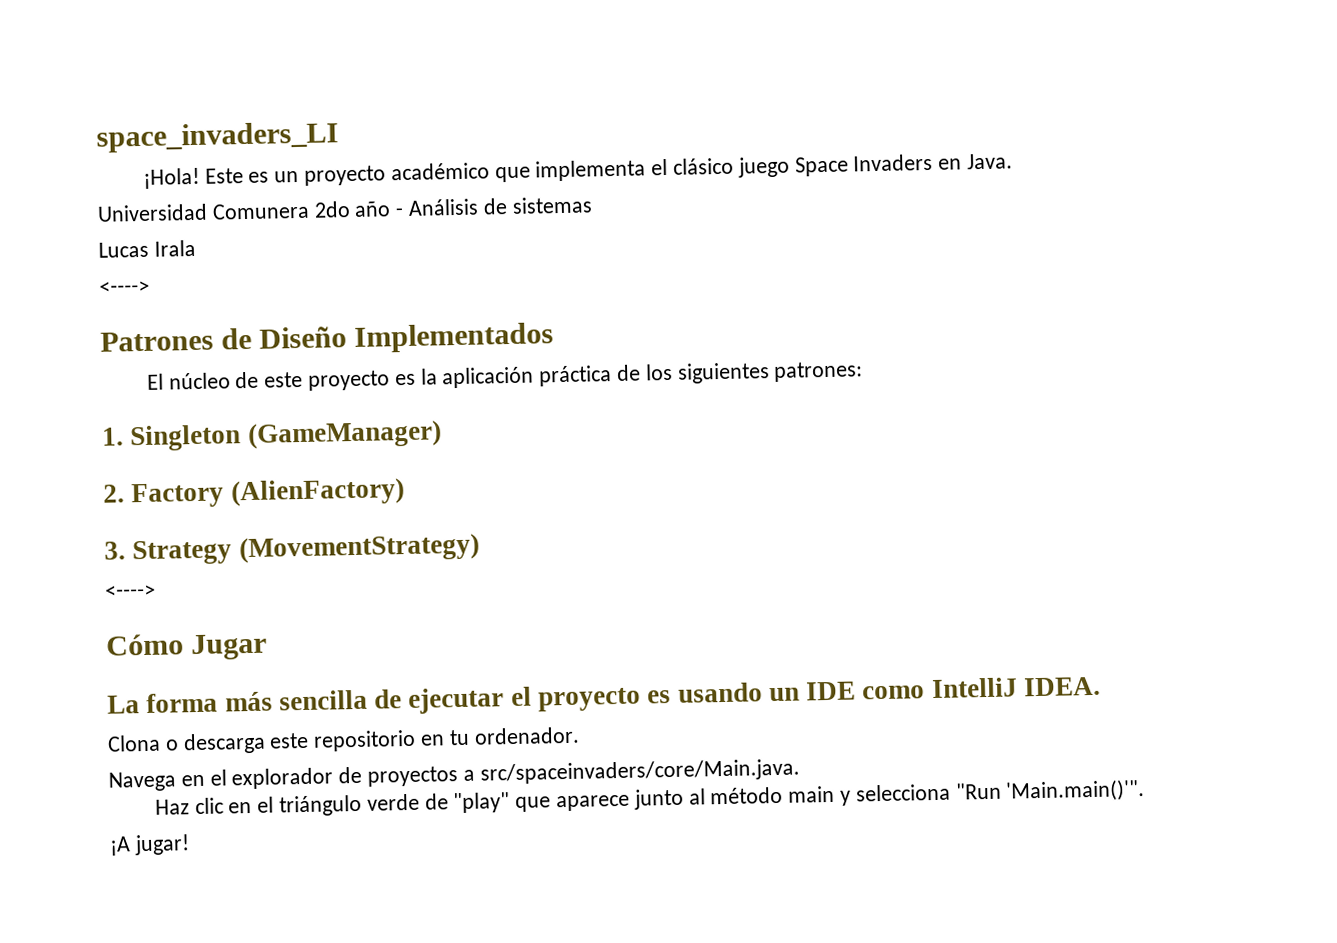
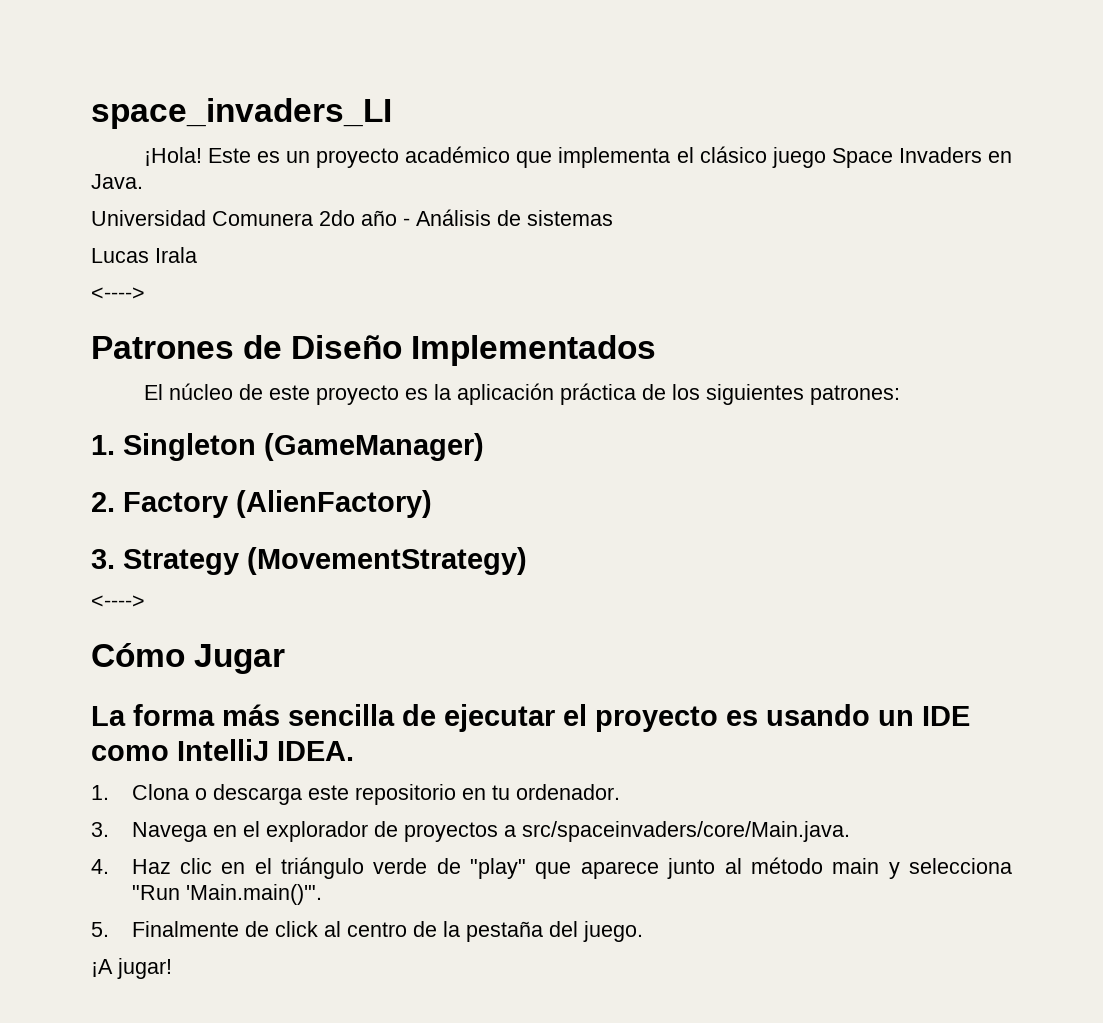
(1102, 686) none -> [91,785,109,800] 1.
(580, 735) none -> [91,822,109,837] 3.
(800, 771) none -> [91,859,109,874] 4.
(1146, 790) none -> [91,921,643,942] // 5. Finalmente de click al centro de la pestaña del juego.

